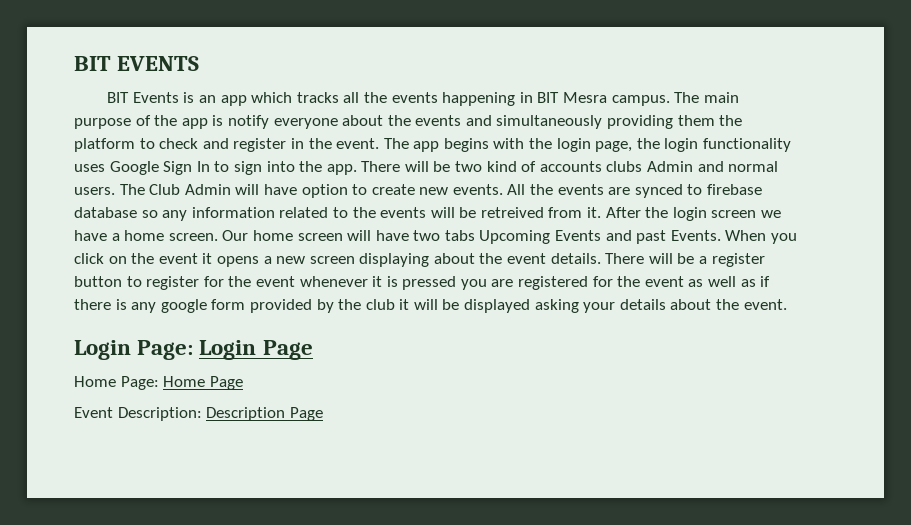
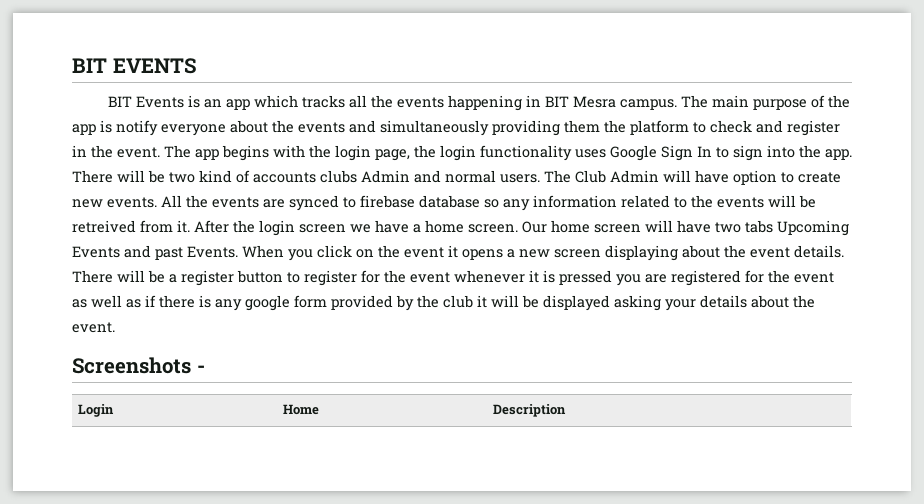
[74,340,313,360] [74,376,243,390] [74,407,323,421] Login Page: Login Page // Home Page: Home Page // Event Description: Description Page -> [72,357,205,374] [78,404,115,417] [283,404,320,415] [493,404,567,417] Screenshots - // Login | Home | Description

